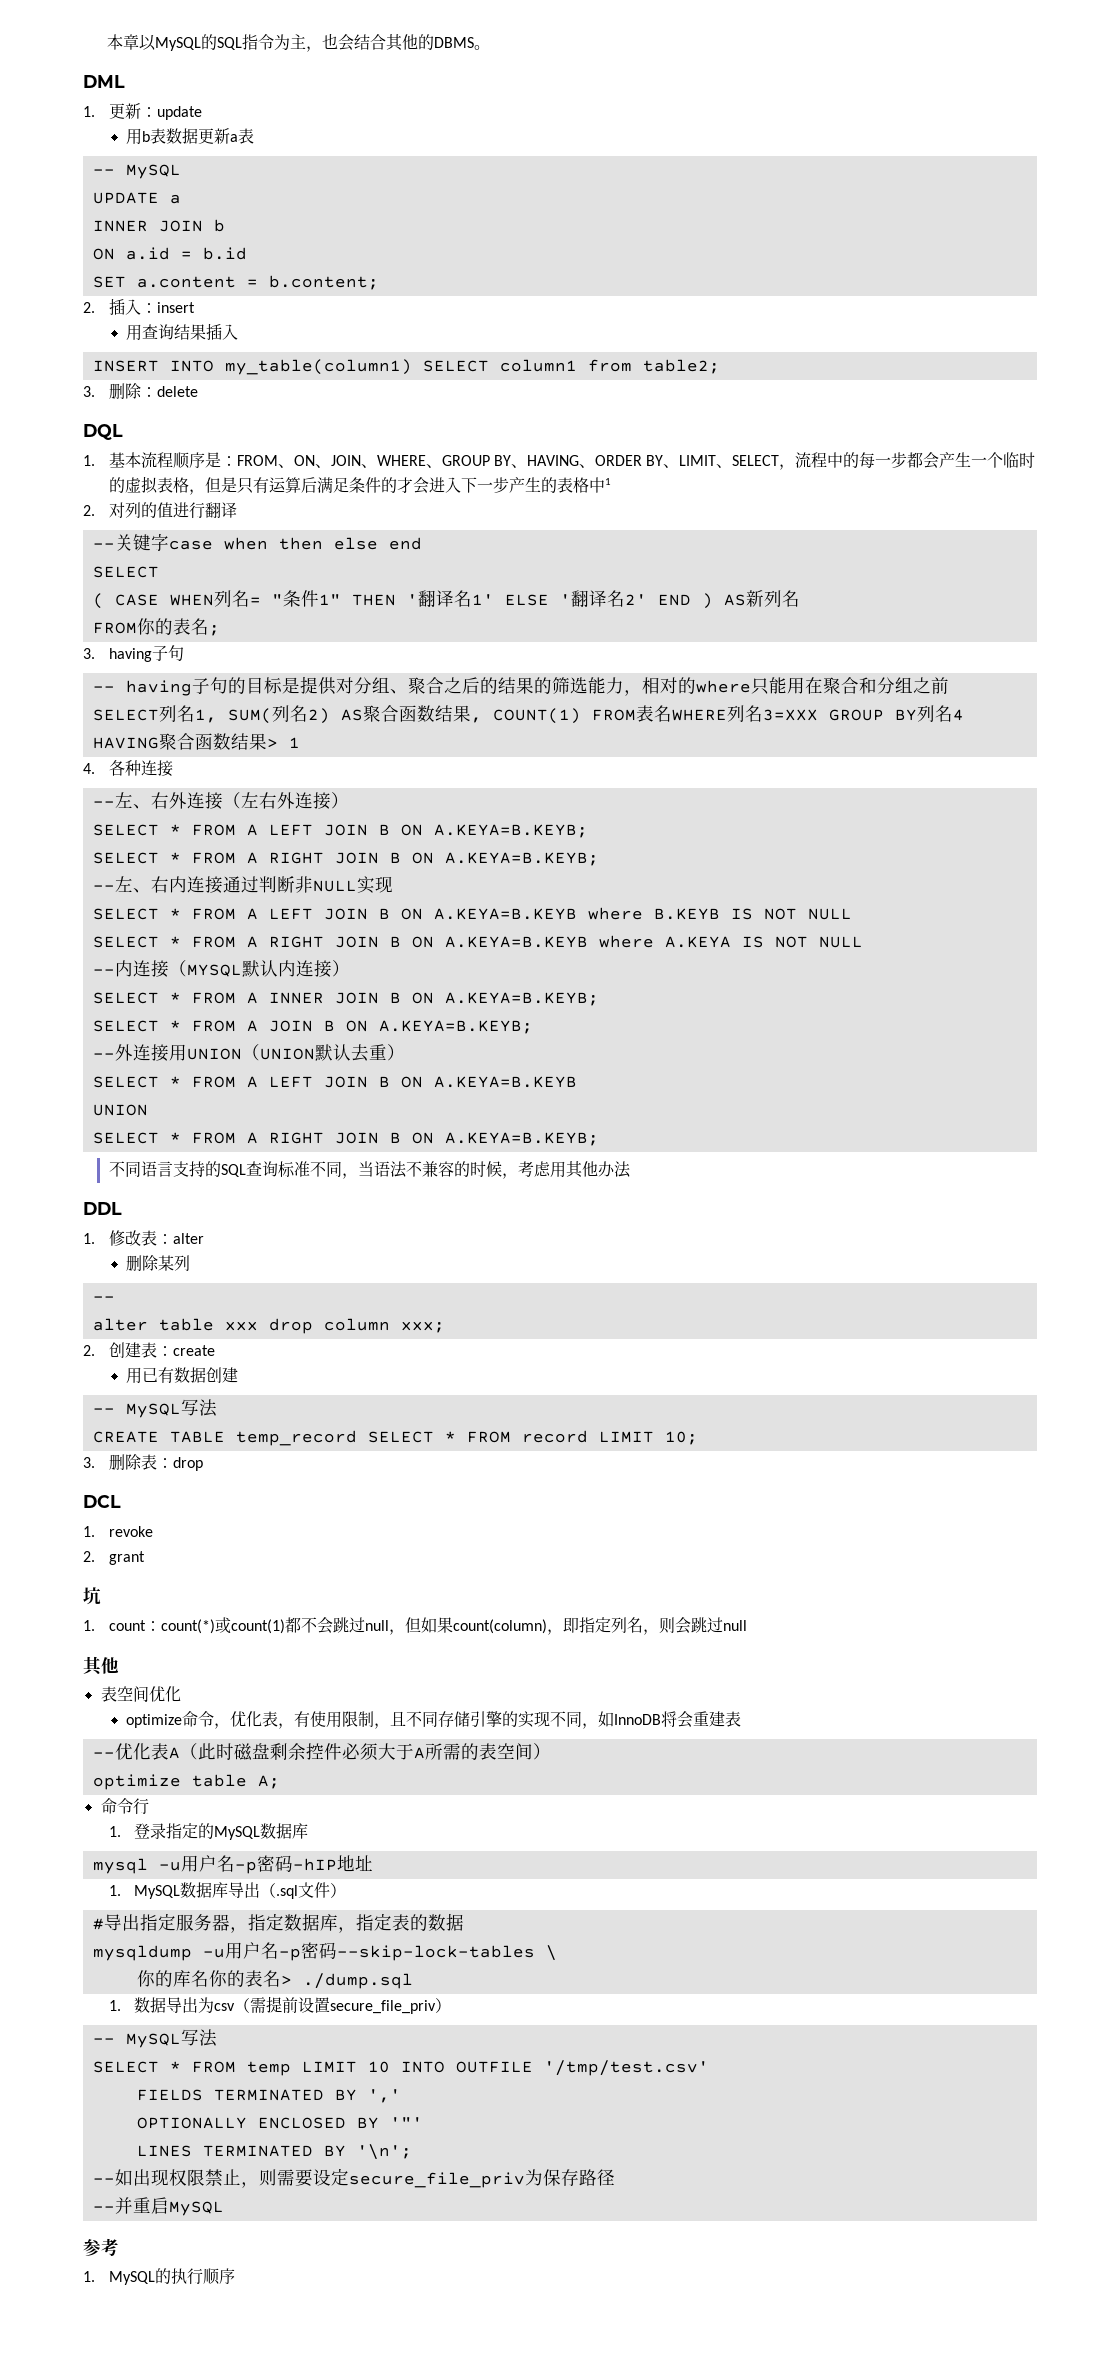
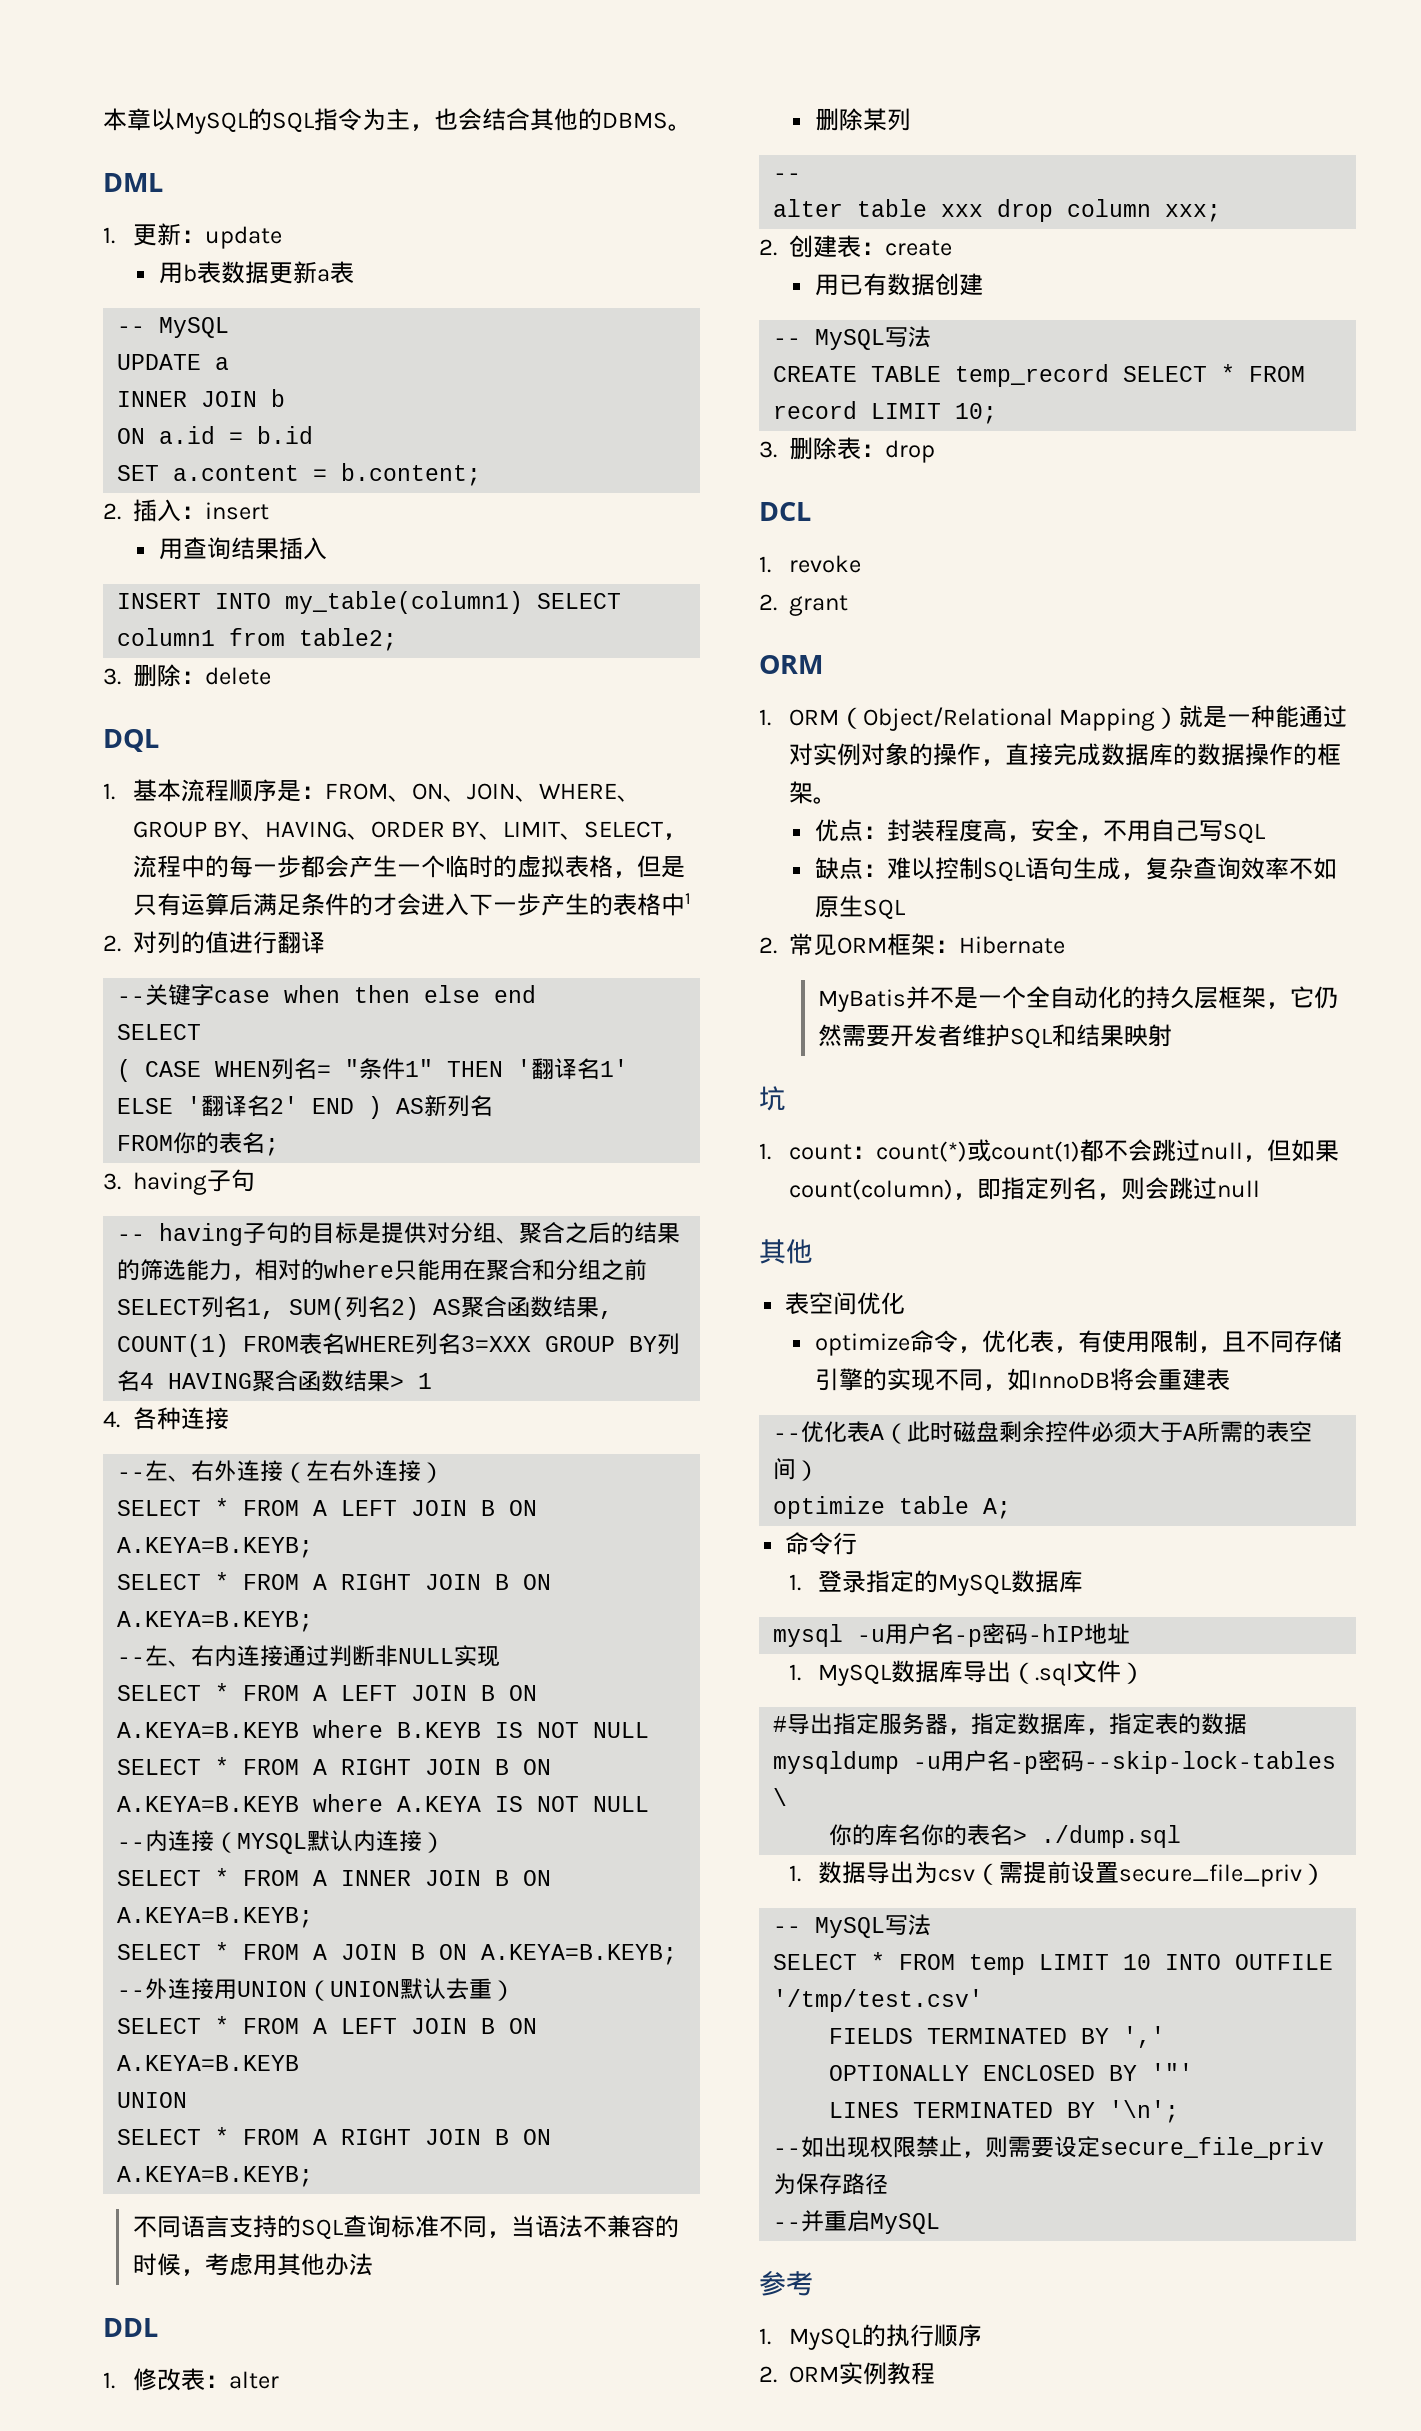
(145, 1558) none -> [759,655,823,674] [759,705,1348,731] [788,743,1341,766] [788,781,837,804] [814,819,1265,844] [814,857,1337,882] [814,895,905,920] [759,933,1065,956] [818,986,1339,1012] [818,1024,1173,1049] // ORM // 1. ORM（Object/Relational Mapping）就是一种能通过对实例对象的操作，直接完成数据库的数据操作的框架。 // 优点：封装程度高，安全，不用自己写SQL // 缺点：难以控制SQL语句生成，复杂查询效率不如原生SQL // 2.常见ORM框架：Hibernate // MyBatis并不是一个全自动化的持久层框架，它仍然需要开发者维护SQL和结果映射
(235, 2276) none -> [759,2362,935,2385] // 2. ORM实例教程

